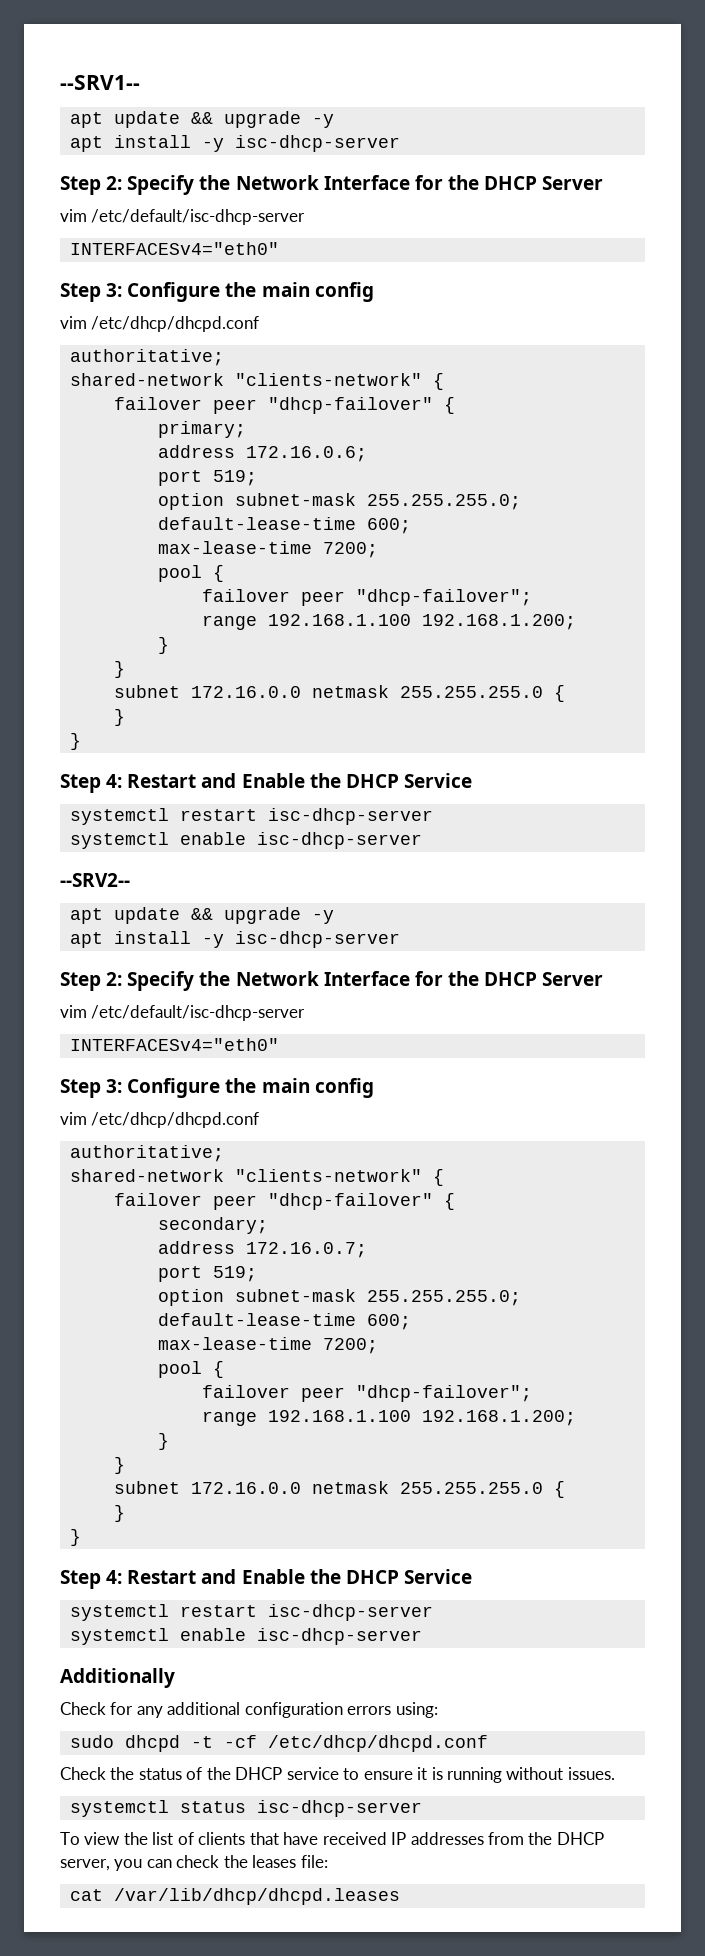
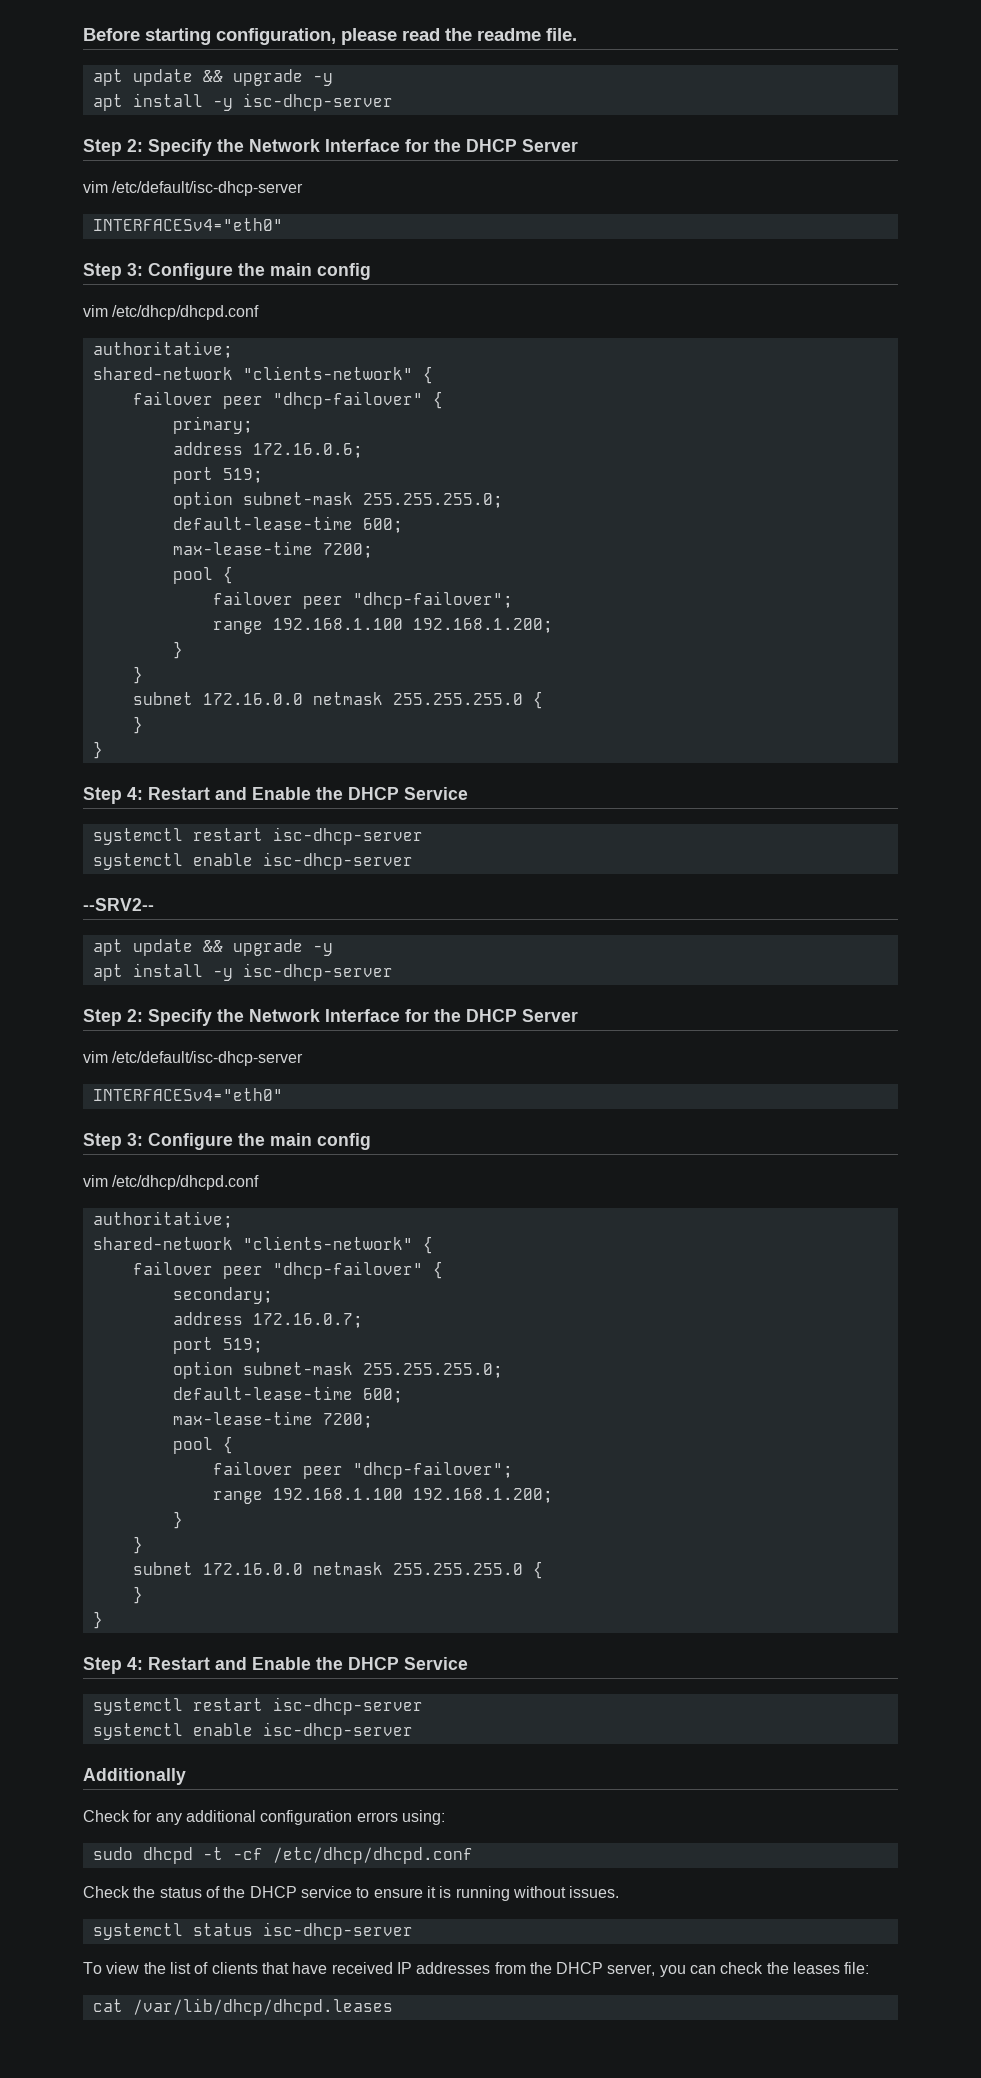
[60,75,140,90] --SRV1-- -> [83,28,577,45] Before starting configuration, please read the readme file.

